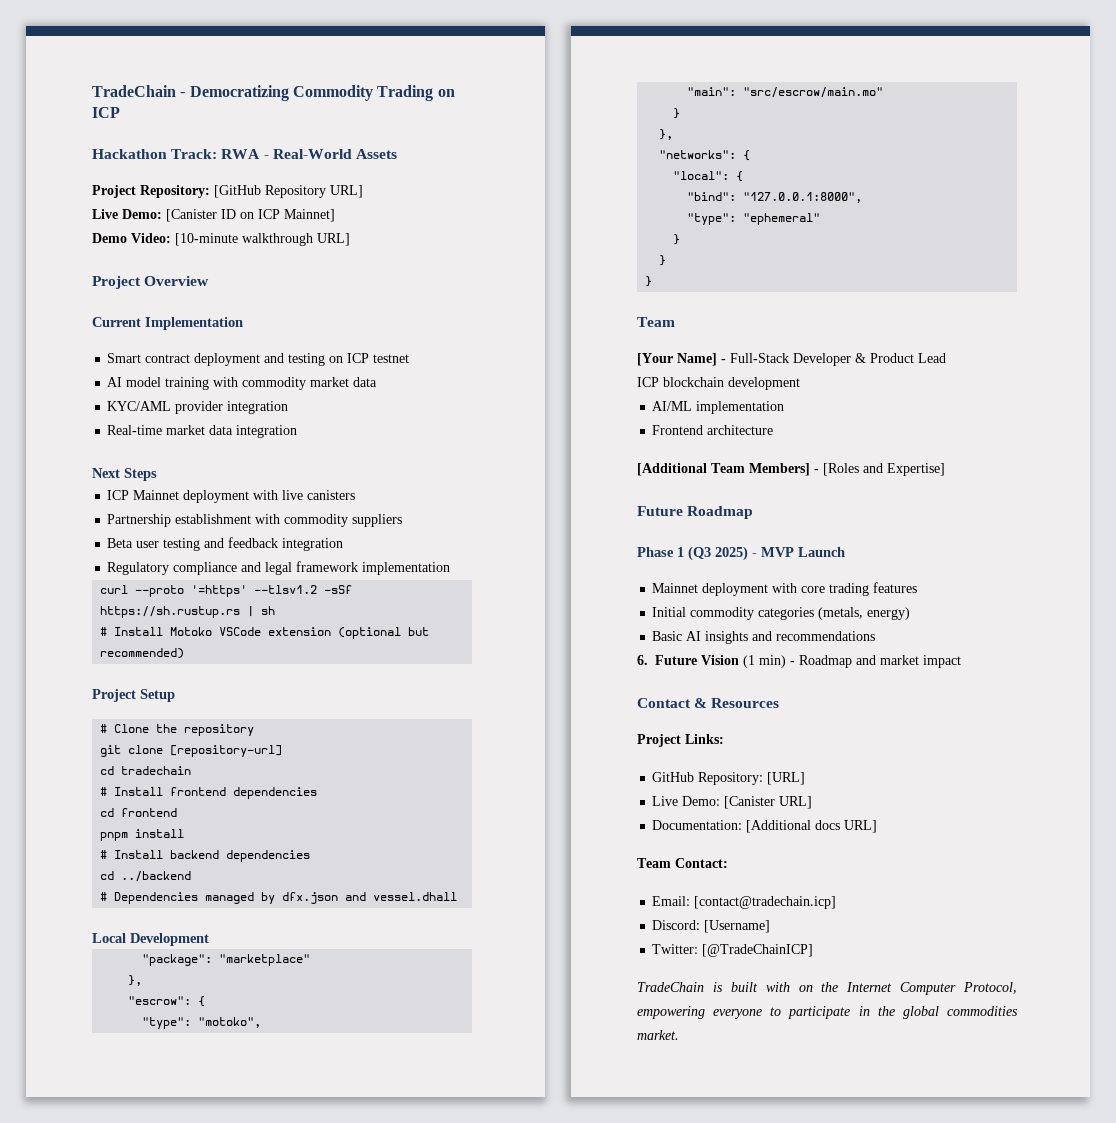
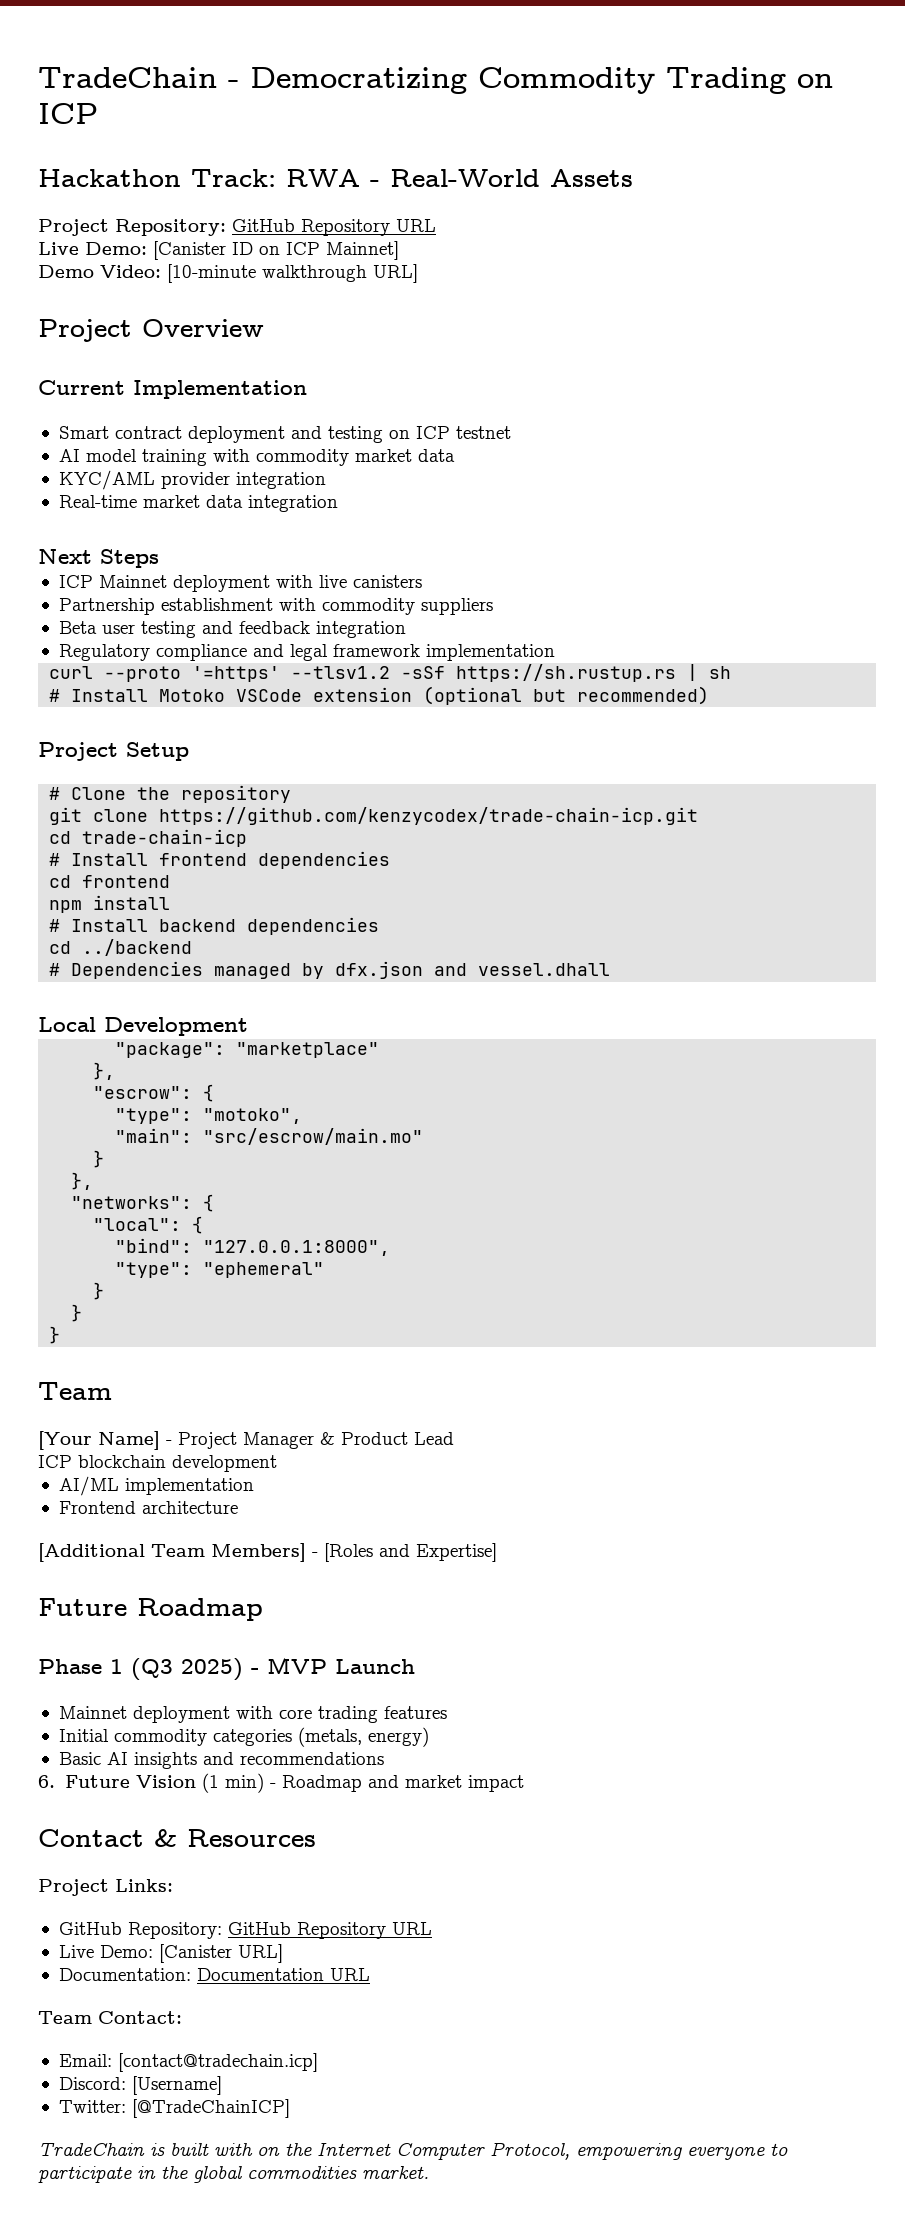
[214,185,363,198] [GitHub Repository URL] -> [232,219,436,236] GitHub Repository URL
[170,745,283,757] [100,766,192,775] [repository-url] // cd tradechain -> [159,807,699,825] [49,829,248,847] https://github.com/kenzycodex/trade-chain-icp.git // cd trade-chain-icp
[100,832,129,841] pnpm -> [49,900,83,913] npm
[730,353,851,366] Full-Stack Developer -> [178,1432,314,1449] Project Manager
[767,772,806,785] [URL] -> [227,1922,432,1939] GitHub Repository URL
[746,820,878,833] [Additional docs URL] -> [196,1968,370,1981] Documentation URL

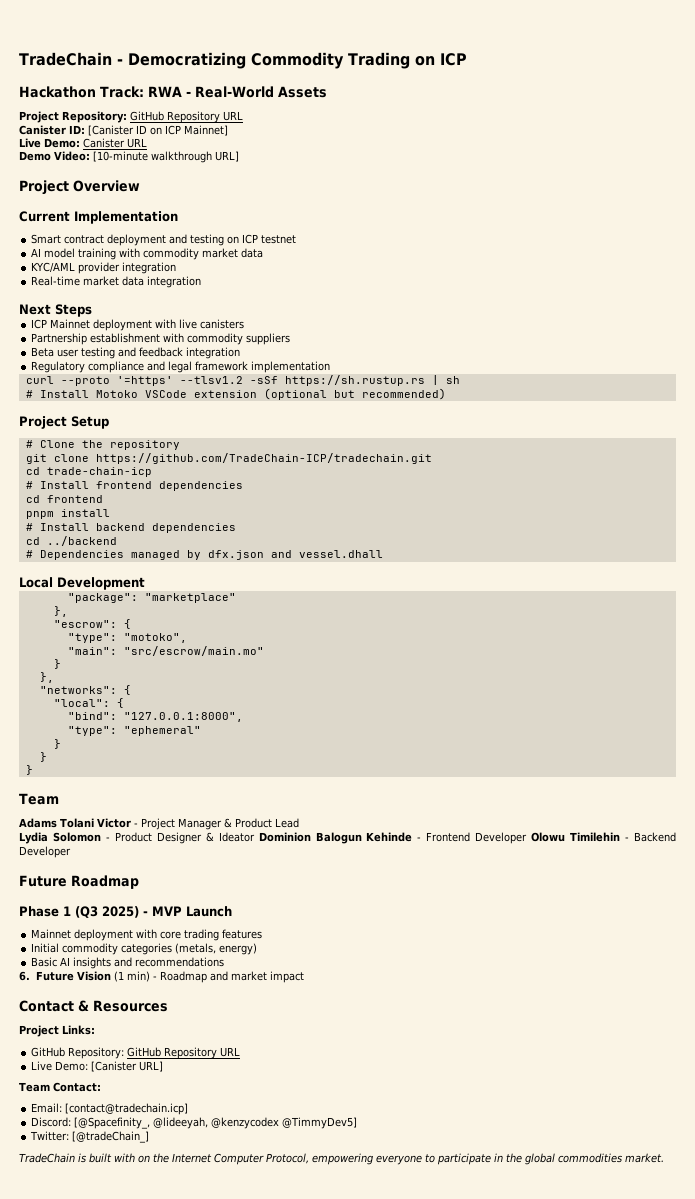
[38,242,147,255] Live Demo: -> [19,125,85,135] Canister ID:
(399, 250) none -> [19,138,147,148] // Live Demo: Canister URL
[159,807,699,825] https://github.com/kenzycodex/trade-chain-icp.git -> [95,453,432,464] https://github.com/TradeChain-ICP/tradechain.git
[49,900,83,913] npm -> [25,511,54,519] pnpm
[38,1431,160,1450] [Your Name] -> [19,818,131,828] Adams Tolani Victor
[38,1455,277,1472] [58,1476,254,1496] [58,1501,238,1514] [38,1543,497,1562] ICP blockchain development // AI/ML implementation // Frontend architecture // [Additional Team Members] - [Roles and Expertise] -> [19,832,676,844] [19,846,71,858] Lydia Solomon - Product Designer & Ideator Dominion Balogun Kehinde - Frontend Developer Olowu Timilehin - Backend Developer
[58,1968,370,1981] // Documentation: Documentation URL -> (164, 1066) none
[131,2076,222,2095] [Username] -> [74,1117,358,1129] [@Spacefinity_, @lideeyah, @kenzycodex @TimmyDev5]
[131,2099,290,2118] [@TradeChainICP] -> [72,1131,150,1143] [@tradeChain_]

